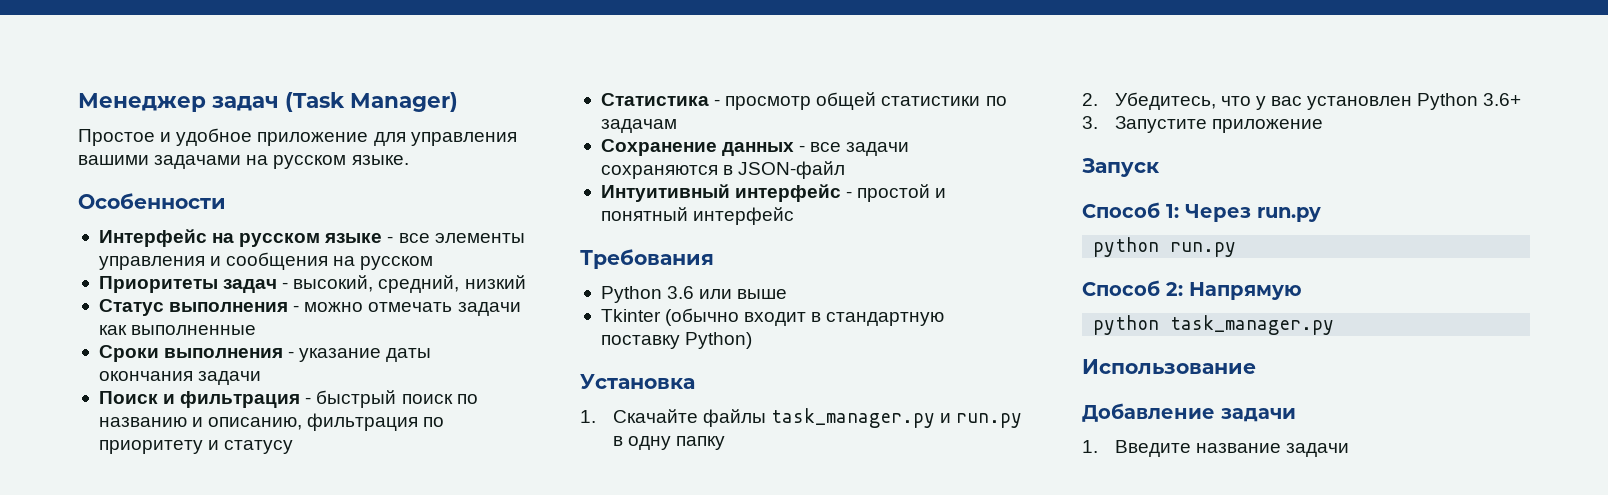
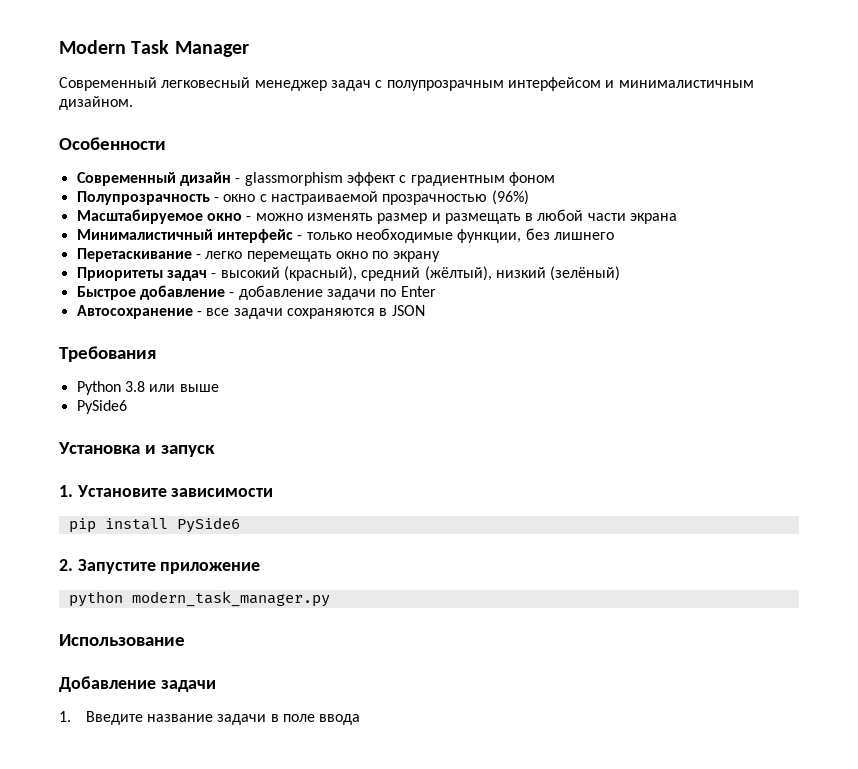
[78,92,458,112] [78,128,517,146] [78,155,409,169] [78,193,226,209] [98,229,525,247] [98,252,434,270] [98,275,526,293] [98,299,521,316] [98,325,257,335] [98,345,432,362] [98,371,262,385] [98,390,478,408] [98,413,445,431] [98,440,294,454] [600,92,1007,110] [600,119,677,133] [600,139,795,156] Менеджер задач (Task Manager) // Простое и удобное приложение для управления вашими задачами на русском языке. // Особенности // Интерфейс на русском языке - все элементы управления и сообщения на русском // Приоритеты задач - высокий, средний, низкий // Статус выполнения - можно отмечать задачи как выполненные // Сроки выполнения - указание даты окончания задачи // Поиск и фильтрация - быстрый поиск по названию и описанию, фильтрация по приоритету и статусу // Статистика - просмотр общей статистики по задачам // Сохранение данных -> [59,40,249,57] [59,77,754,91] [59,96,133,110] [59,137,166,150] [76,172,555,186] [76,190,529,205] [76,209,678,224] [76,228,614,243] [76,248,440,262] [76,266,621,281] [76,285,436,300] [76,305,193,319] Modern Task Manager // Современный легковесный менеджер задач с полупрозрачным интерфейсом и минималистичным дизайном. // Особенности // Современный дизайн - glassmorphism эффект с градиентным фоном // Полупрозрачность - окно с настраиваемой прозрачностью (96%) // Масштабируемое окно - можно изменять размер и размещать в любой части экрана // Минималистичный интерфейс - только необходимые функции, без лишнего // Перетаскивание - легко перемещать окно по экрану // Приоритеты задач - высокий (красный), средний (жёлтый), низкий (зелёный) // Быстрое добавление - добавление задачи по Enter // Автосохранение
[738,161,846,179] [600,184,947,202] [600,207,795,225] JSON-файл // Интуитивный интерфейс - простой и понятный интерфейс -> [391,305,425,316] JSON
[667,286,695,299] 3.6 -> [124,381,145,392] 3.8
[600,308,945,326] [600,332,753,349] Tkinter (обычно входит в стандартную поставку Python) -> [76,400,127,414] PySide6
[580,408,1023,428] [612,436,725,450] [1082,92,1522,110] [1082,116,1323,133] [1082,158,1160,177] [1082,202,1321,222] [1093,237,1237,257] [1082,280,1302,300] [1093,315,1335,335] // 1. Скачайте файлы task_manager.py и run.py в одну папку // 2. Убедитесь, что у вас установлен Python 3.6+ // 3. Запустите приложение // Запуск // Способ 1: Через run.py // python run.py // Способ 2: Напрямую // python task_manager.py -> [144,445,215,457] [59,485,274,497] [68,517,240,533] [59,559,261,574] [68,591,330,607] и запуск // 1. Установите зависимости // pip install PySide6 // 2. Запустите приложение // python modern_task_manager.py
(1349, 450) none -> [270,714,361,725] в поле ввода

